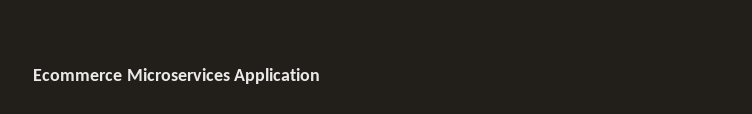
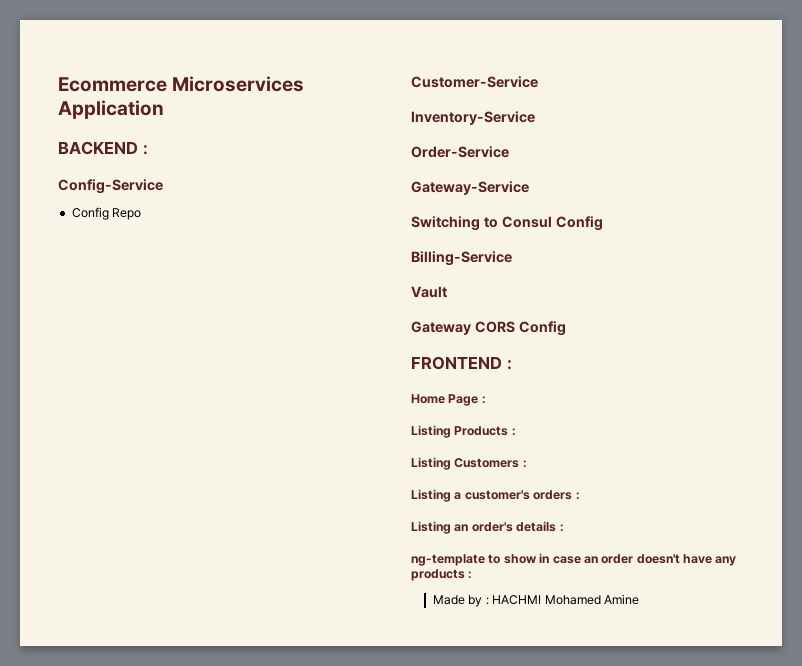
(321, 76) none -> [58,141,148,155] [58,179,163,194] [71,207,142,220] [411,76,538,88] [411,111,535,125] [411,146,509,158] [411,181,529,195] [411,216,603,231] [411,251,512,266] [411,286,447,298] [411,321,566,336] [411,356,512,370] [411,394,486,406] [411,425,516,438] [411,457,527,470] [411,489,580,502] [411,521,564,534] [411,553,737,566] [411,569,473,581] [433,594,639,607] // BACKEND : // Config-Service // Config Repo // Customer-Service // Inventory-Service // Order-Service // Gateway-Service // Switching to Consul Config // Billing-Service // Vault // Gateway CORS Config // FRONTEND : // Home Page : // Listing Products : // Listing Customers : // Listing a customer's orders : // Listing an order's details : // ng-template to show in case an order doesn't have any products : // Made by : HACHMI Mohamed Amine

